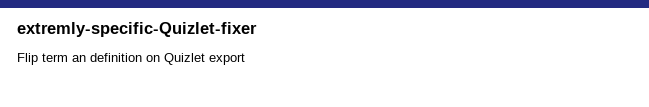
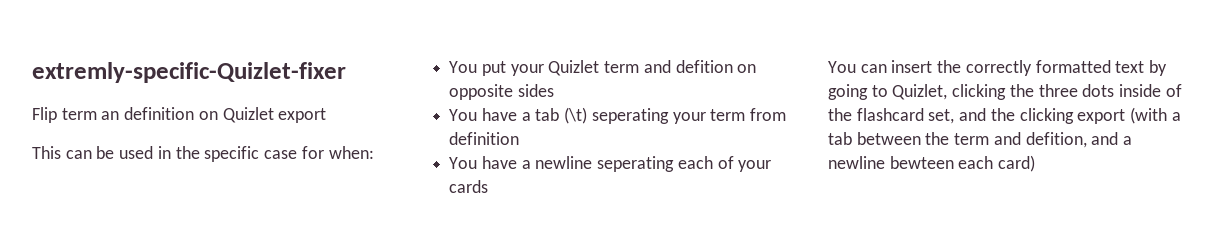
(245, 59) none -> [32,146,374,162] [449,60,757,76] [449,84,554,100] [449,107,787,124] [449,132,520,145] [449,156,772,172] [449,180,489,193] [828,60,1168,76] [828,84,1182,100] [828,107,1181,124] [828,132,1133,148] [828,155,1036,172] // This can be used in the specific case for when: // You put your Quizlet term and defition on opposite sides // You have a tab (\t) seperating your term from definition // You have a newline seperating each of your cards // You can insert the correctly formatted text by going to Quizlet, clicking the three dots inside of the flashcard set, and the clicking export (with a tab between the term and defition, and a newline bewteen each card)

